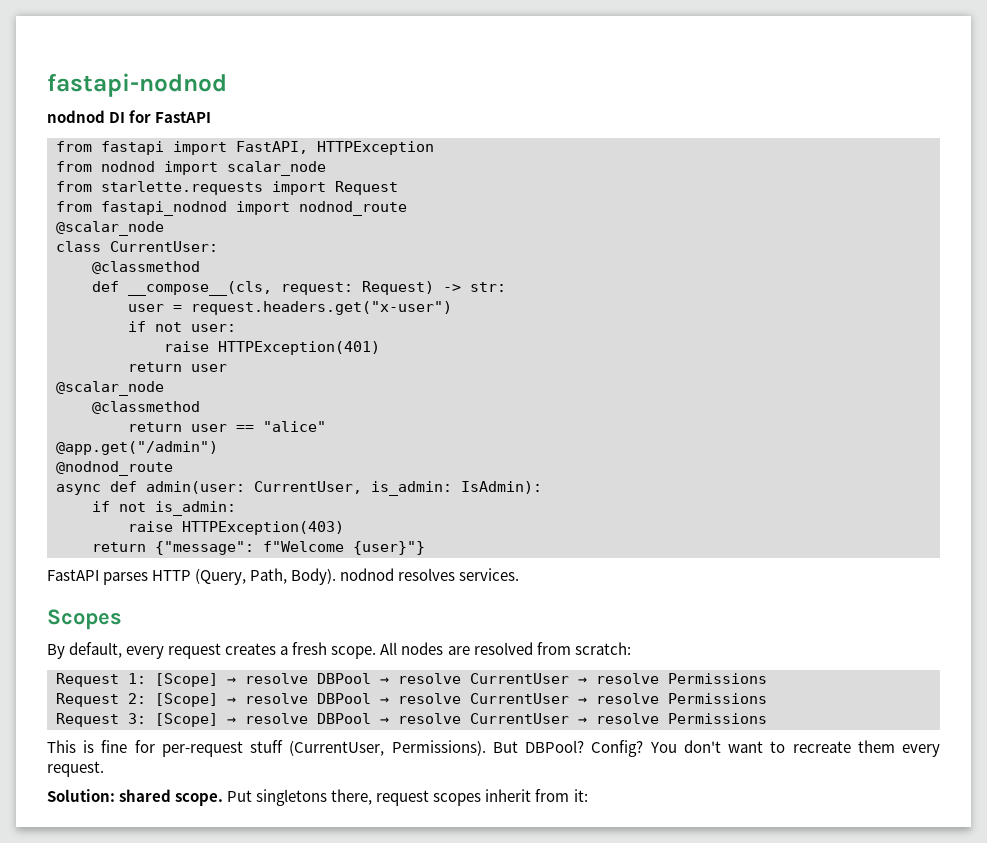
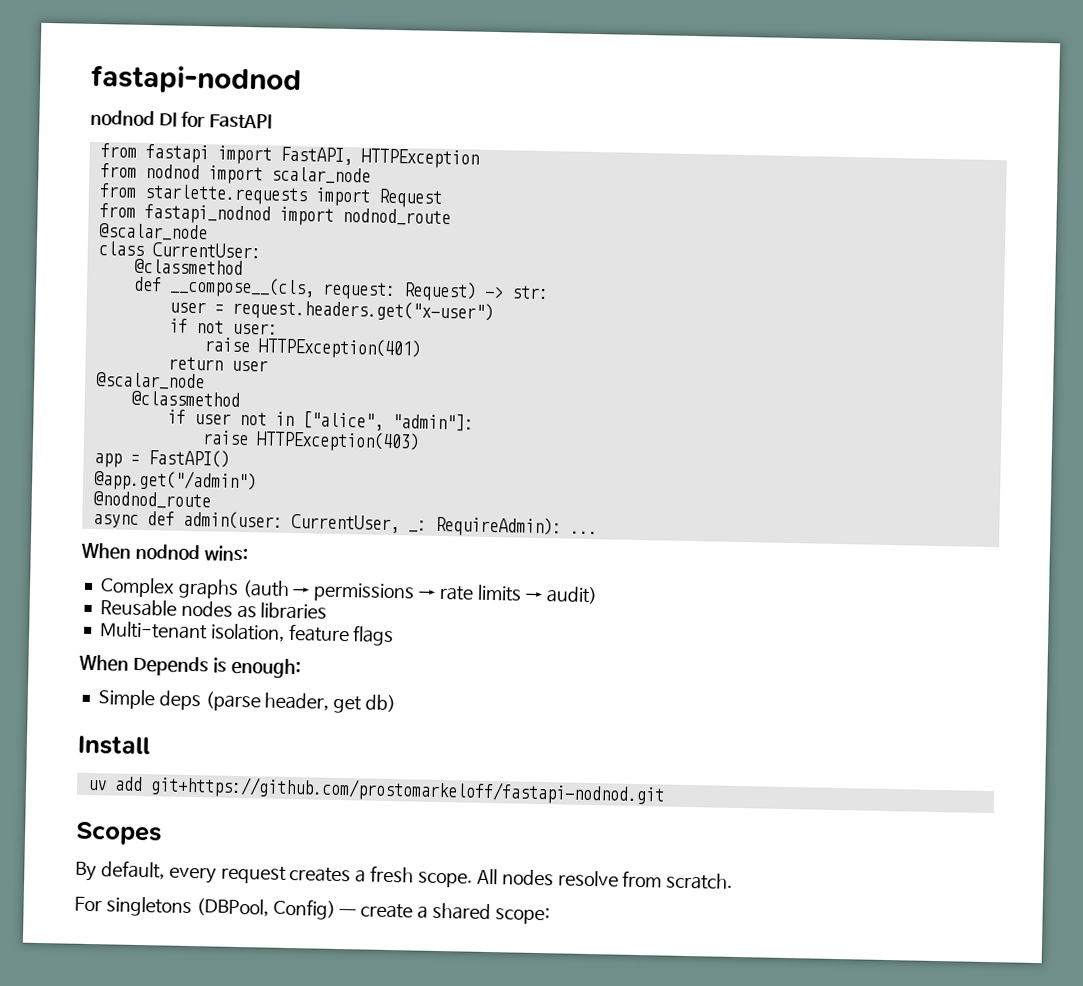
[128,421,326,432] return user == "alice" -> [166,409,474,432] [201,430,420,453] [93,449,230,468] if user not in ["alice", "admin"]: // raise HTTPException(403) // app = FastAPI()
[371,481,542,496] [92,501,236,516] [128,521,344,535] [92,541,425,555] [47,568,520,585] is_admin: IsAdmin): // if not is_admin: // raise HTTPException(403) // return {"message": f"Welcome {user}"} // FastAPI parses HTTP (Query, Path, Body). nodnod resolves services. -> [407,515,598,538] [81,542,248,562] [99,577,598,605] [99,599,328,620] [99,621,395,647] [79,654,301,679] [97,689,397,714] [77,735,151,756] [86,775,665,806] _: RequireAdmin): ... // When nodnod wins: // Complex graphs (auth → permissions → rate limits → audit) // Reusable nodes as libraries // Multi-tenant isolation, feature flags // When Depends is enough: // Simple deps (parse header, get db) // Install // uv add git+https://github.com/prostomarkeloff/fastapi-nodnod.git
[447,642,631,655] [56,673,767,687] [56,693,767,707] [56,713,767,727] [47,740,941,757] [47,761,104,777] [47,789,588,806] are resolved from scratch: // Request 1: [Scope] → resolve DBPool → resolve CurrentUser → resolve Permissions // Request 2: [Scope] → resolve DBPool → resolve CurrentUser → resolve Permissions // Request 3: [Scope] → resolve DBPool → resolve CurrentUser → resolve Permissions // This is fine for per-request stuff (CurrentUser, Permissions). But DBPool? Config? You don't want to recreate them every request. // Solution: shared scope. Put singletons there, request scopes inherit from it: -> [557,870,734,890] [74,896,550,925] resolve from scratch. // For singletons (DBPool, Config) — create a shared scope:

